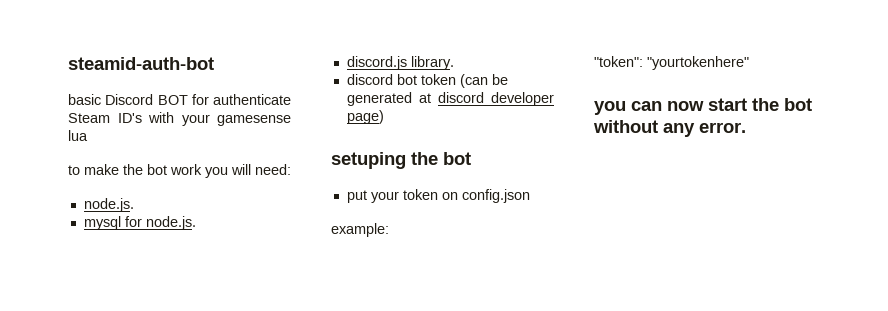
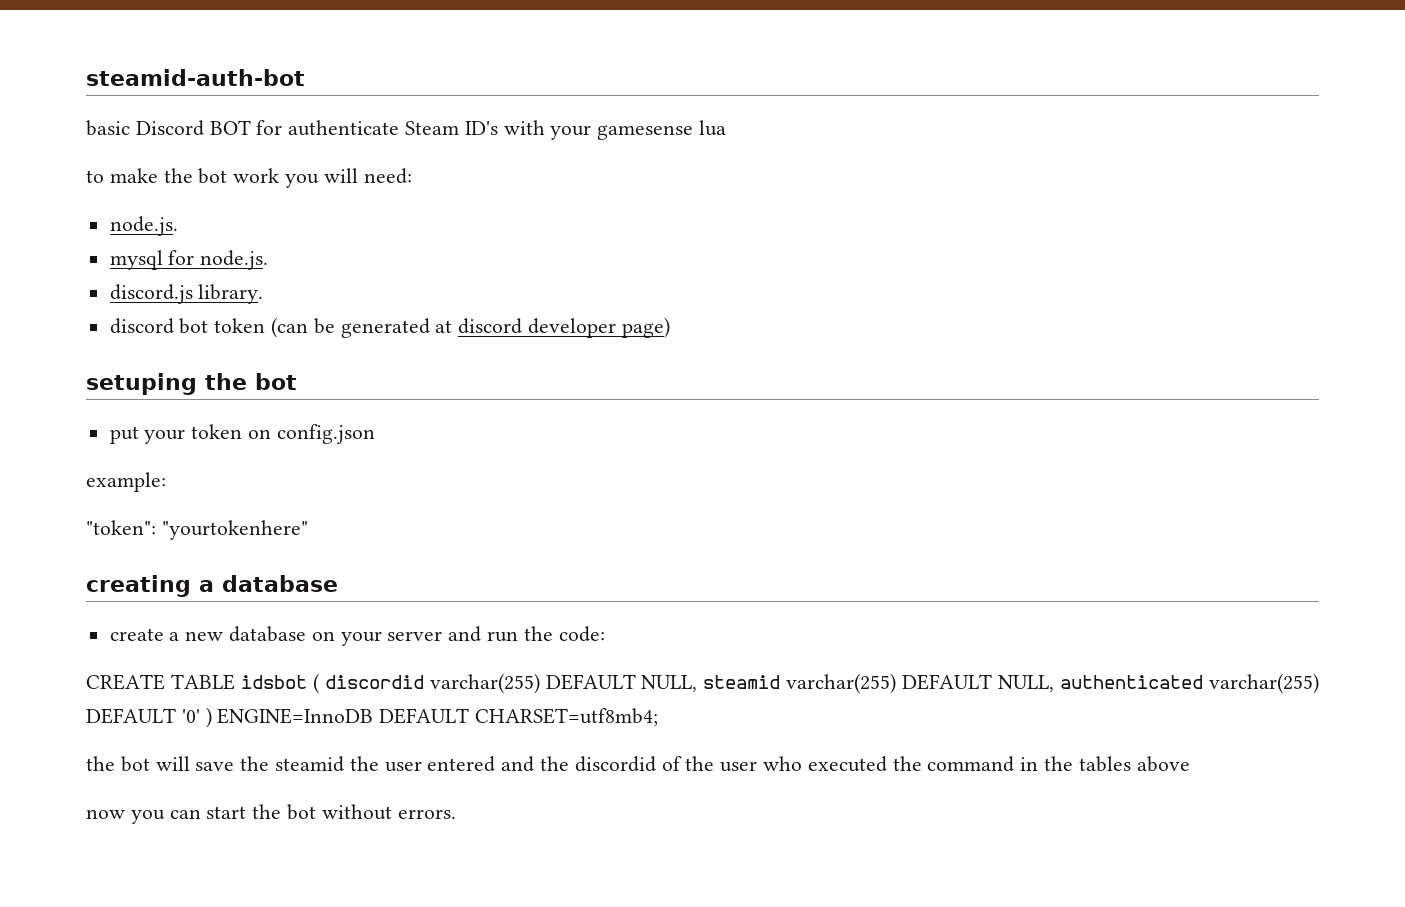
(749, 63) none -> [86,575,338,597] [109,626,605,646] [86,673,1319,694] [86,707,659,728] [86,756,1190,772] [86,809,125,819] creating a database // create a new database on your server and run the code: // CREATE TABLE idsbot ( discordid varchar(255) DEFAULT NULL, steamid varchar(255) DEFAULT NULL, authenticated varchar(255) DEFAULT '0' ) ENGINE=InnoDB DEFAULT CHARSET=utf8mb4; // the bot will save the steamid the user entered and the discordid of the user who executed the command in the tables above // now
[667,101,704,111] now -> (201, 814) none
[663,122,746,137] any error. -> [397,809,456,819] errors.

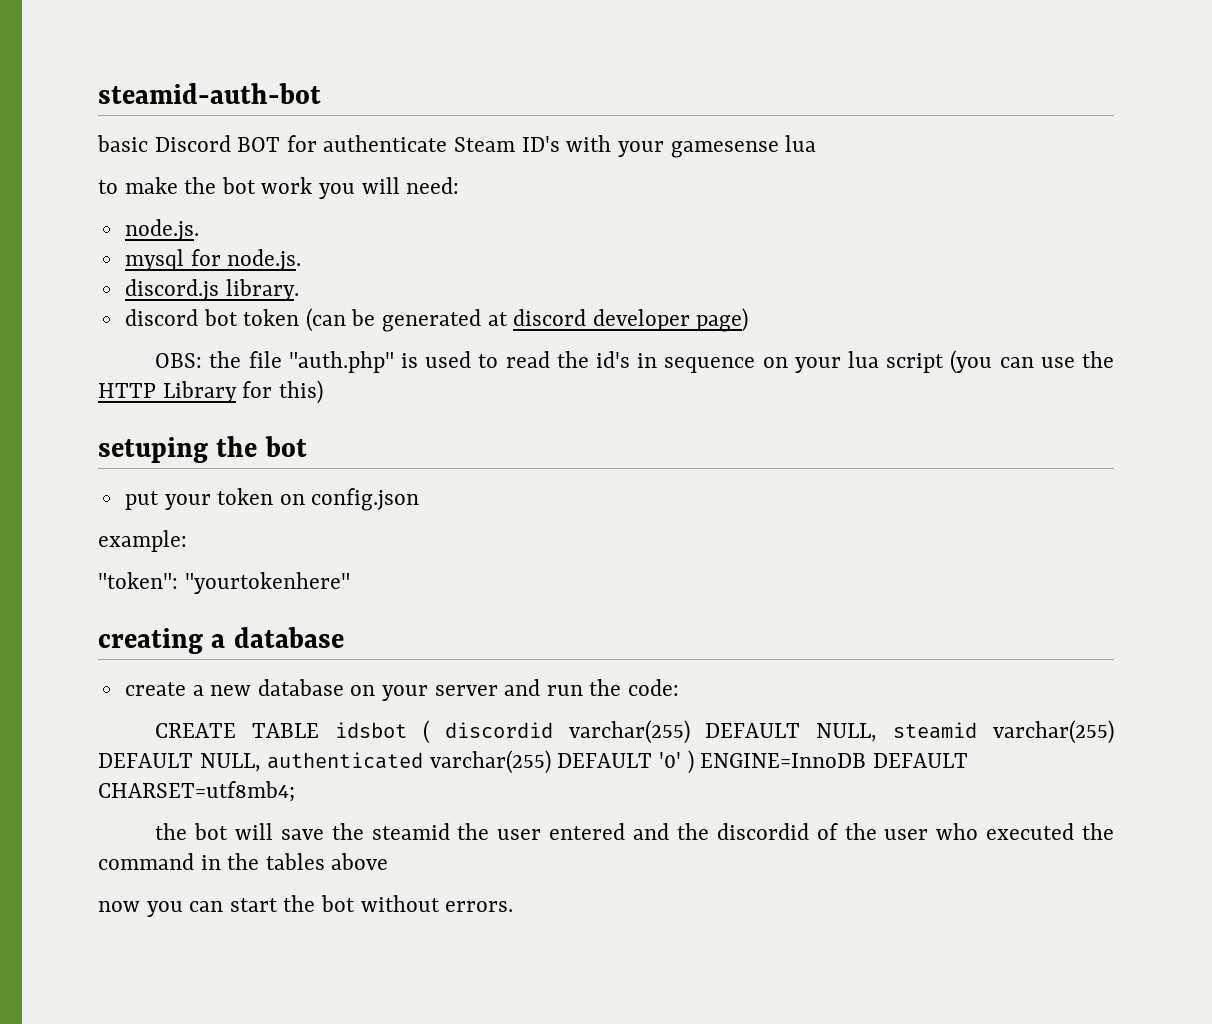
(670, 327) none -> [155,350,1115,374] [98,380,323,404] // OBS: the file "auth.php" is used to read the id's in sequence on your lua script (you can use the HTTP Library for this)

